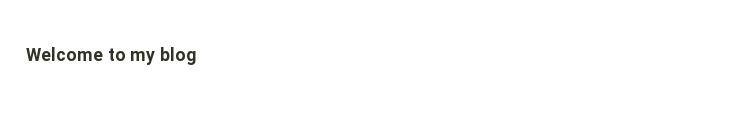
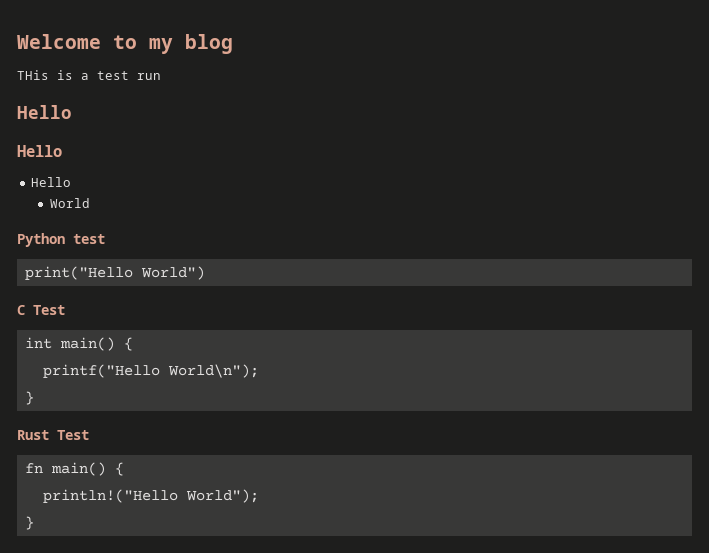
(197, 56) none -> [17,70,161,80] [17,105,72,119] [17,145,62,157] [30,177,71,187] [49,198,90,208] [17,233,105,247] [24,266,205,280] [17,305,65,315] [24,337,133,351] [42,364,259,378] [24,391,34,405] [17,430,89,440] [24,462,124,476] [42,489,259,503] [24,516,34,530] // THis is a test run // Hello // Hello // Hello // World // Python test // print("Hello World") // C Test // int main() { // printf("Hello World\n"); // } // Rust Test // fn main() { // println!("Hello World"); // }

